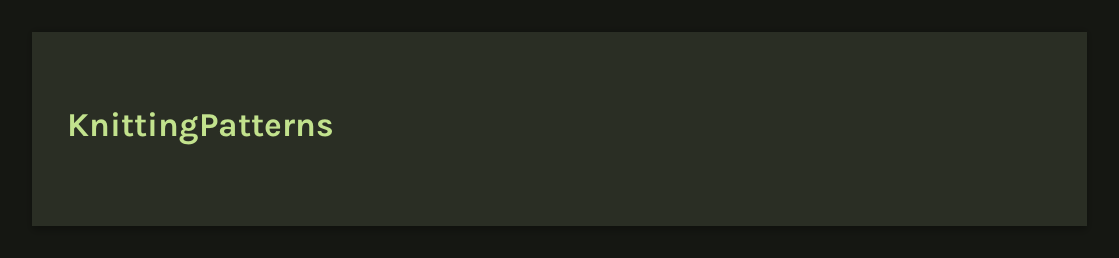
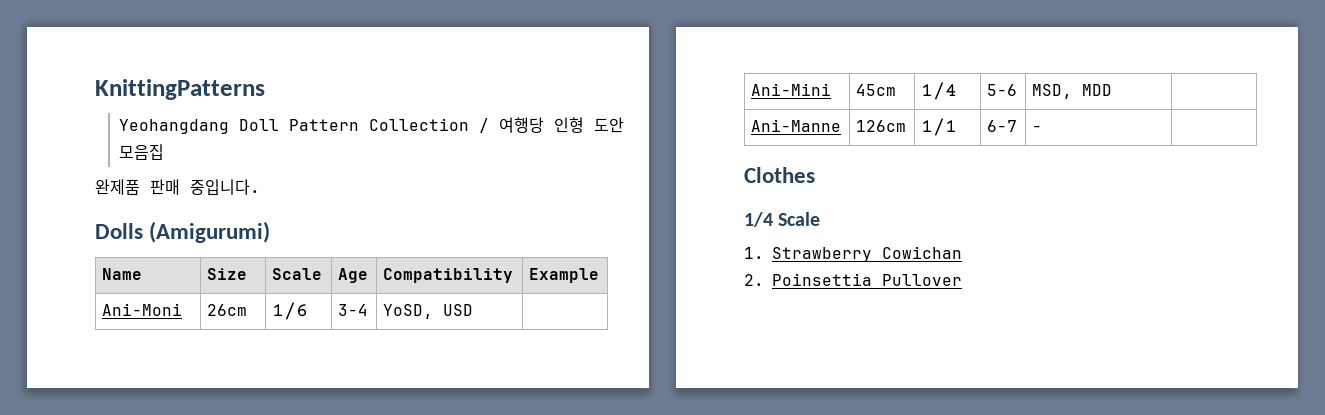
(334, 128) none -> [118,117,624,134] [118,144,164,160] [95,179,260,195] [95,221,271,243] [102,268,143,280] [207,268,248,280] [272,268,323,280] [338,268,369,283] [383,268,514,283] [529,268,600,283] [102,303,183,316] [207,304,248,316] [272,302,309,320] [338,304,369,316] [383,304,474,319] [751,83,832,96] [856,84,897,96] [921,82,958,100] [987,84,1018,96] [1032,84,1113,99] [751,119,842,132] [856,120,907,132] [921,118,958,136] [987,120,1018,132] [1032,125,1043,132] [744,167,815,183] [744,212,821,227] [744,246,962,262] [744,273,962,286] // Yeohangdang Doll Pattern Collection / 여행당 인형 도안 모음집 // 완제품 판매 중입니다. // Dolls (Amigurumi) // Name | Size | Scale | Age | Compatibility | Example // Ani-Moni | 26cm | 1/6 | 3-4 | YoSD, USD | // Ani-Mini | 45cm | 1/4 | 5-6 | MSD, MDD | // Ani-Manne | 126cm | 1/1 | 6-7 | - | // Clothes // 1/4 Scale // 1. Strawberry Cowichan // 2. Poinsettia Pullover

